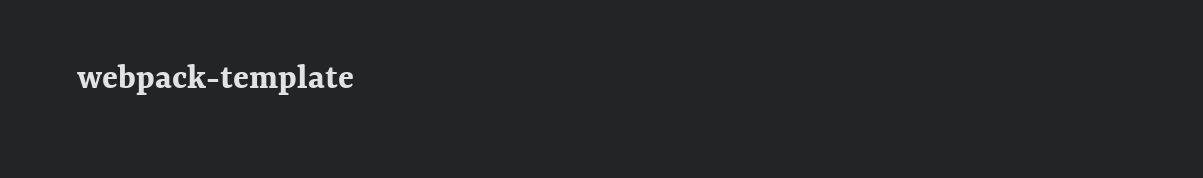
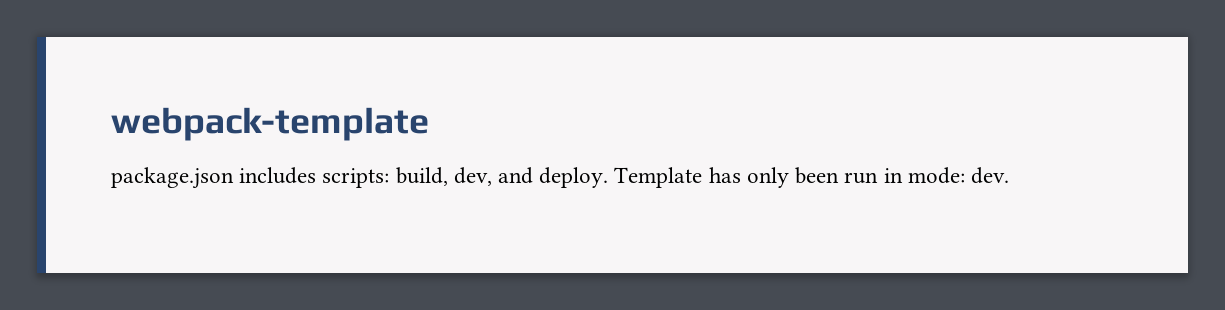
(354, 79) none -> [111,167,1009,189] // package.json includes scripts: build, dev, and deploy. Template has only been run in mode: dev.

